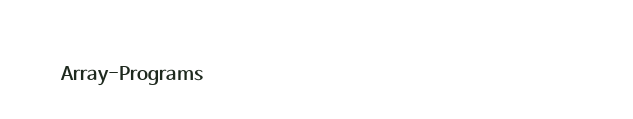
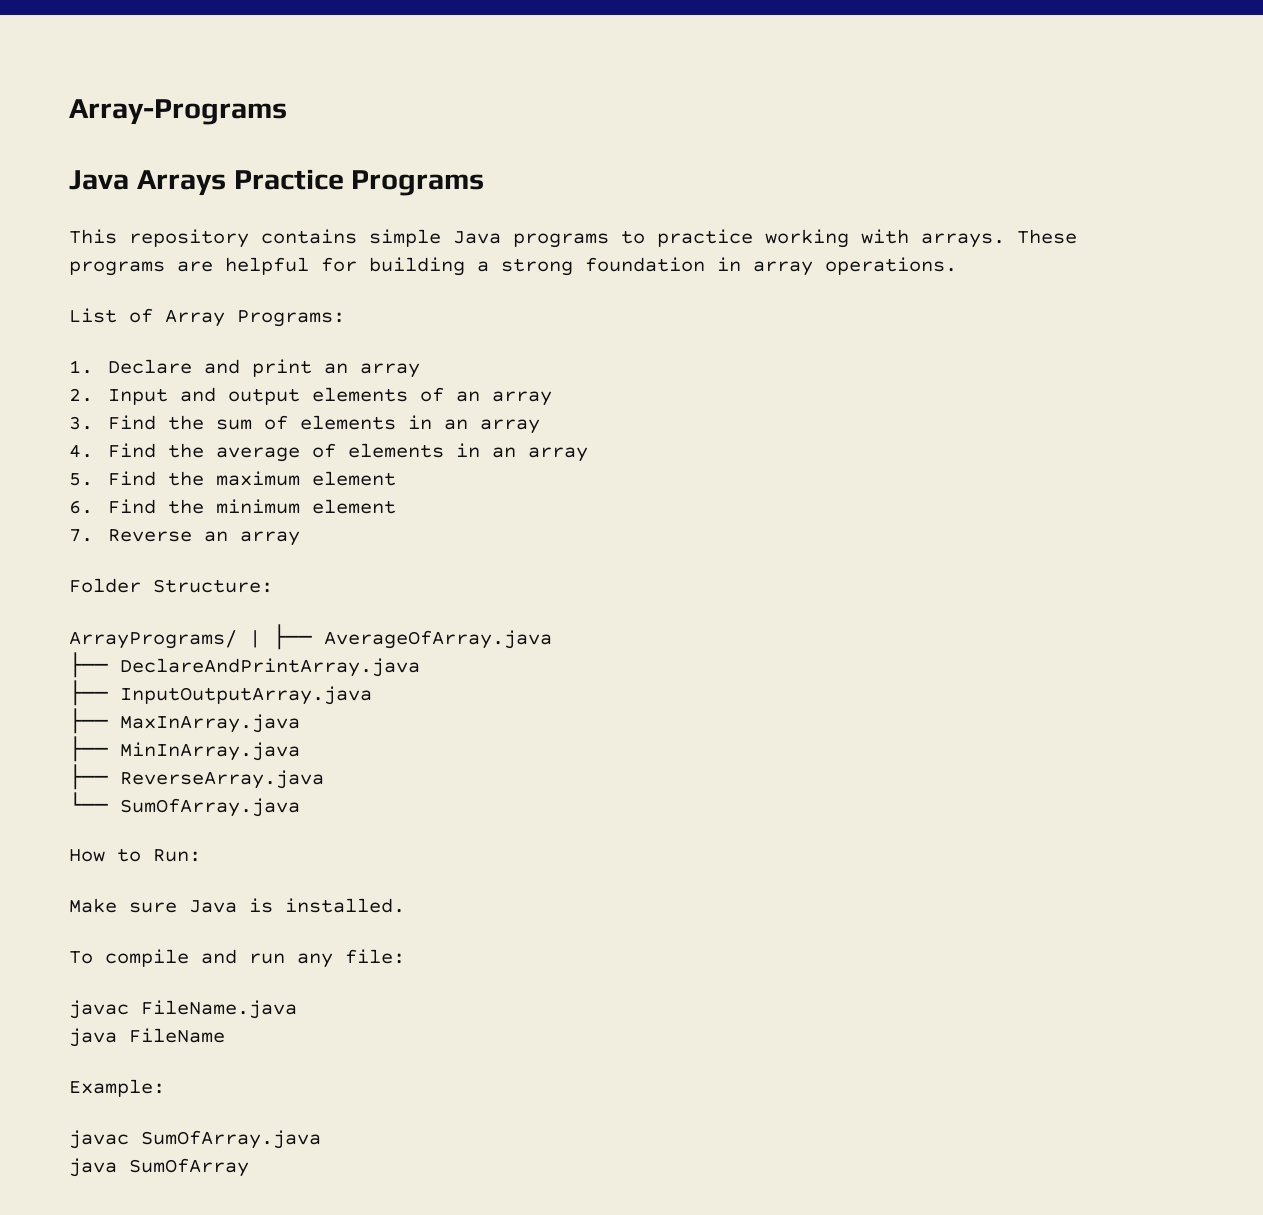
(203, 76) none -> [69,169,485,196] [69,229,1077,248] [69,257,957,276] [69,308,345,327] [69,359,421,378] [69,387,553,406] [69,415,541,434] [69,443,589,462] [69,471,397,486] [69,499,397,514] [69,529,301,546] [69,578,273,593] [69,624,552,650] [69,652,420,678] [69,680,372,706] [69,708,300,734] [69,736,300,762] [69,764,324,790] [69,792,300,817] [69,848,201,862] [69,898,405,913] [69,949,405,968] [69,1000,297,1019] [69,1028,225,1047] [69,1079,165,1097] [69,1130,321,1149] [69,1158,249,1177] // Java Arrays Practice Programs // This repository contains simple Java programs to practice working with arrays. These programs are helpful for building a strong foundation in array operations. // List of Array Programs: // 1. Declare and print an array // 2. Input and output elements of an array // 3. Find the sum of elements in an array // 4. Find the average of elements in an array // 5. Find the maximum element // 6. Find the minimum element // 7. Reverse an array // Folder Structure: // ArrayPrograms/ | ├── AverageOfArray.java // ├── DeclareAndPrintArray.java // ├── InputOutputArray.java // ├── MaxInArray.java // ├── MinInArray.java // ├── ReverseArray.java // └── SumOfArray.java // How to Run: // Make sure Java is installed. // To compile and run any file: // javac FileName.java // java FileName // Example: // javac SumOfArray.java // java SumOfArray

